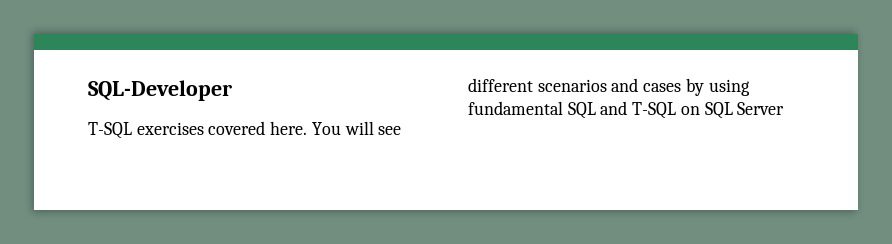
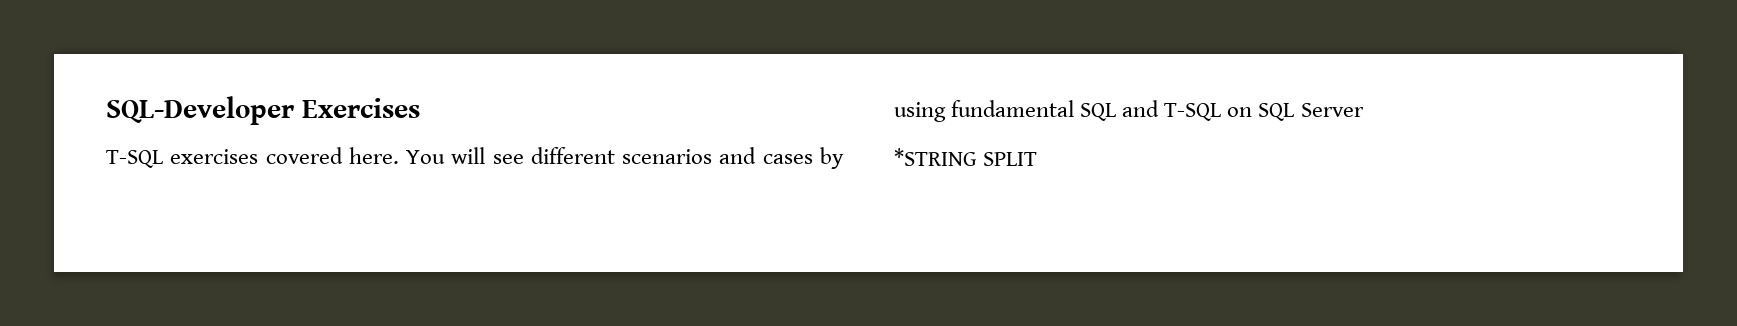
(232, 90) none -> [302,98,420,118] Exercises
(785, 108) none -> [894,148,1038,166] // *STRING SPLIT

